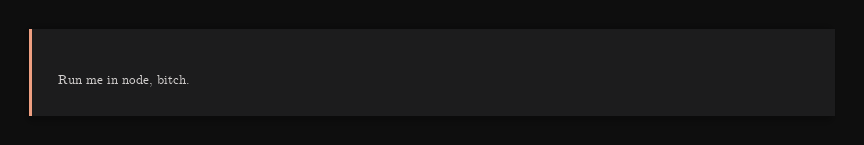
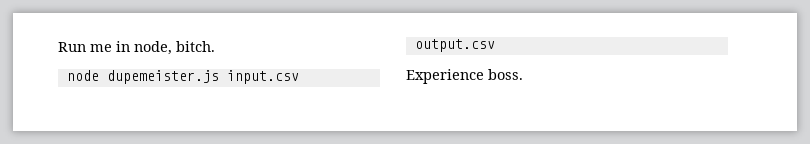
(190, 79) none -> [66,70,299,84] [414,39,495,52] [406,69,523,84] // node dupemeister.js input.csv output.csv // Experience boss.

